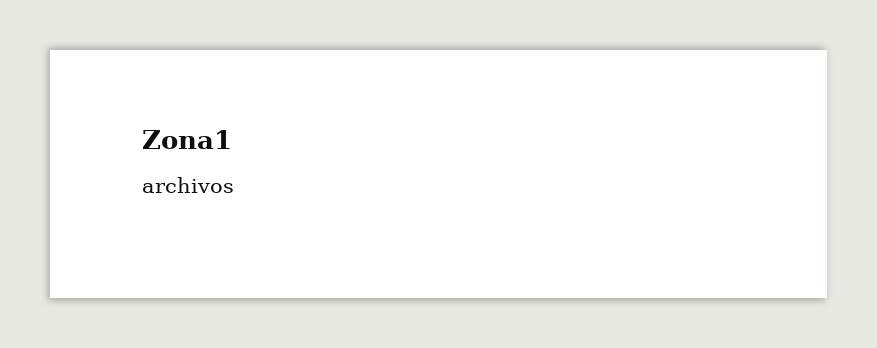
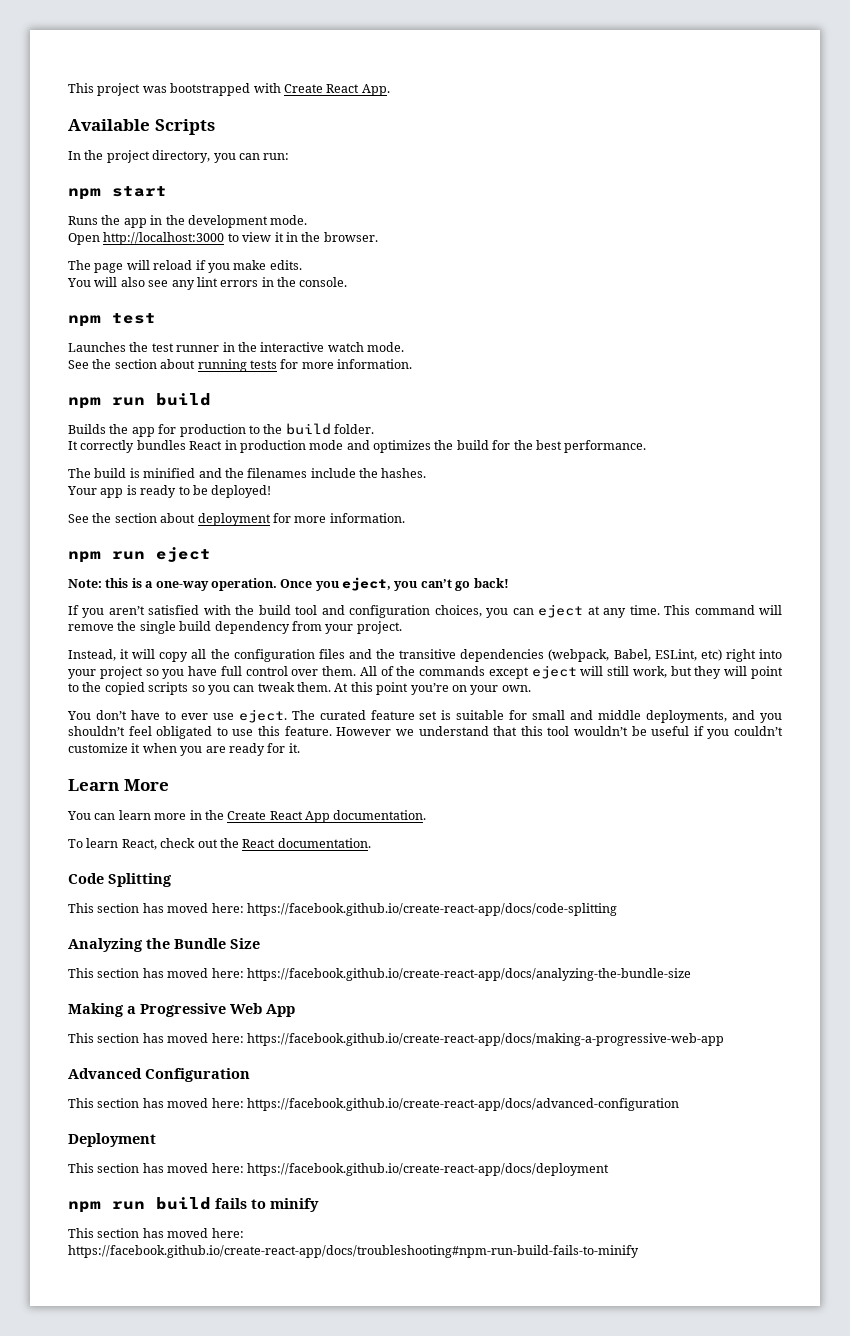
[142,130,232,149] [142,177,234,193] Zona1 // archivos -> [68,83,390,96] [68,119,215,135] [68,150,290,163] [68,186,167,200] [68,215,308,228] [68,232,378,245] [68,260,302,273] [67,277,348,290] [68,313,156,327] [68,342,404,352] [68,359,412,372] [68,393,211,409] [68,423,374,437] [68,440,647,453] [68,468,427,478] [67,485,272,498] [68,513,405,526] [68,547,211,563] [68,577,509,591] [68,604,783,618] [68,621,402,634] [68,649,783,662] [68,665,784,679] [68,682,531,695] [67,709,782,723] [68,726,783,739] [68,743,300,756] [68,779,169,791] [67,810,427,823] [68,838,371,850] [68,873,172,887] [68,903,617,916] [68,938,260,952] [68,968,691,981] [68,1003,295,1017] [68,1033,724,1046] [68,1068,250,1082] [68,1098,679,1111] [68,1133,156,1147] [68,1163,609,1176] [68,1197,319,1213] [68,1228,244,1238] [68,1245,639,1258] This project was bootstrapped with Create React App. // Available Scripts // In the project directory, you can run: // npm start // Runs the app in the development mode. // Open http://localhost:3000 to view it in the browser. // The page will reload if you make edits. // You will also see any lint errors in the console. // npm test // Launches the test runner in the interactive watch mode. // See the section about running tests for more information. // npm run build // Builds the app for production to the build folder. // It correctly bundles React in production mode and optimizes the build for the best performance. // The build is minified and the filenames include the hashes. // Your app is ready to be deployed! // See the section about deployment for more information. // npm run eject // Note: this is a one-way operation. Once you eject, you can’t go back! // If you aren’t satisfied with the build tool and configuration choices, you can eject at any time. This command will remove the single build dependency from your project. // Instead, it will copy all the configuration files and the transitive dependencies (webpack, Babel, ESLint, etc) right into your project so you have full control over them. All of the commands except eject will still work, but they will point to the copied scripts so you can tweak them. At this point you’re on your own. // You don’t have to ever use eject. The curated feature set is suitable for small and middle deployments, and you shouldn’t feel obligated to use this feature. However we understand that this tool wouldn’t be useful if you couldn’t customize it when you are ready for it. // Learn More // You can learn more in the Create React App documentation. // To learn React, check out the React documentation. // Code Splitting // This section has moved here: https://facebook.github.io/create-react-app/docs/code-splitting // Analyzing the Bundle Size // This section has moved here: https://facebook.github.io/create-react-app/docs/analyzing-the-bundle-size // Making a Progressive Web App // This section has moved here: https://facebook.github.io/create-react-app/docs/making-a-progressive-web-app // Advanced Configuration // This section has moved here: https://facebook.github.io/create-react-app/docs/advanced-configuration // Deployment // This section has moved here: https://facebook.github.io/create-react-app/docs/deployment // npm run build fails to minify // This section has moved here: https://facebook.github.io/create-react-app/docs/troubleshooting#npm-run-build-fails-to-minify

